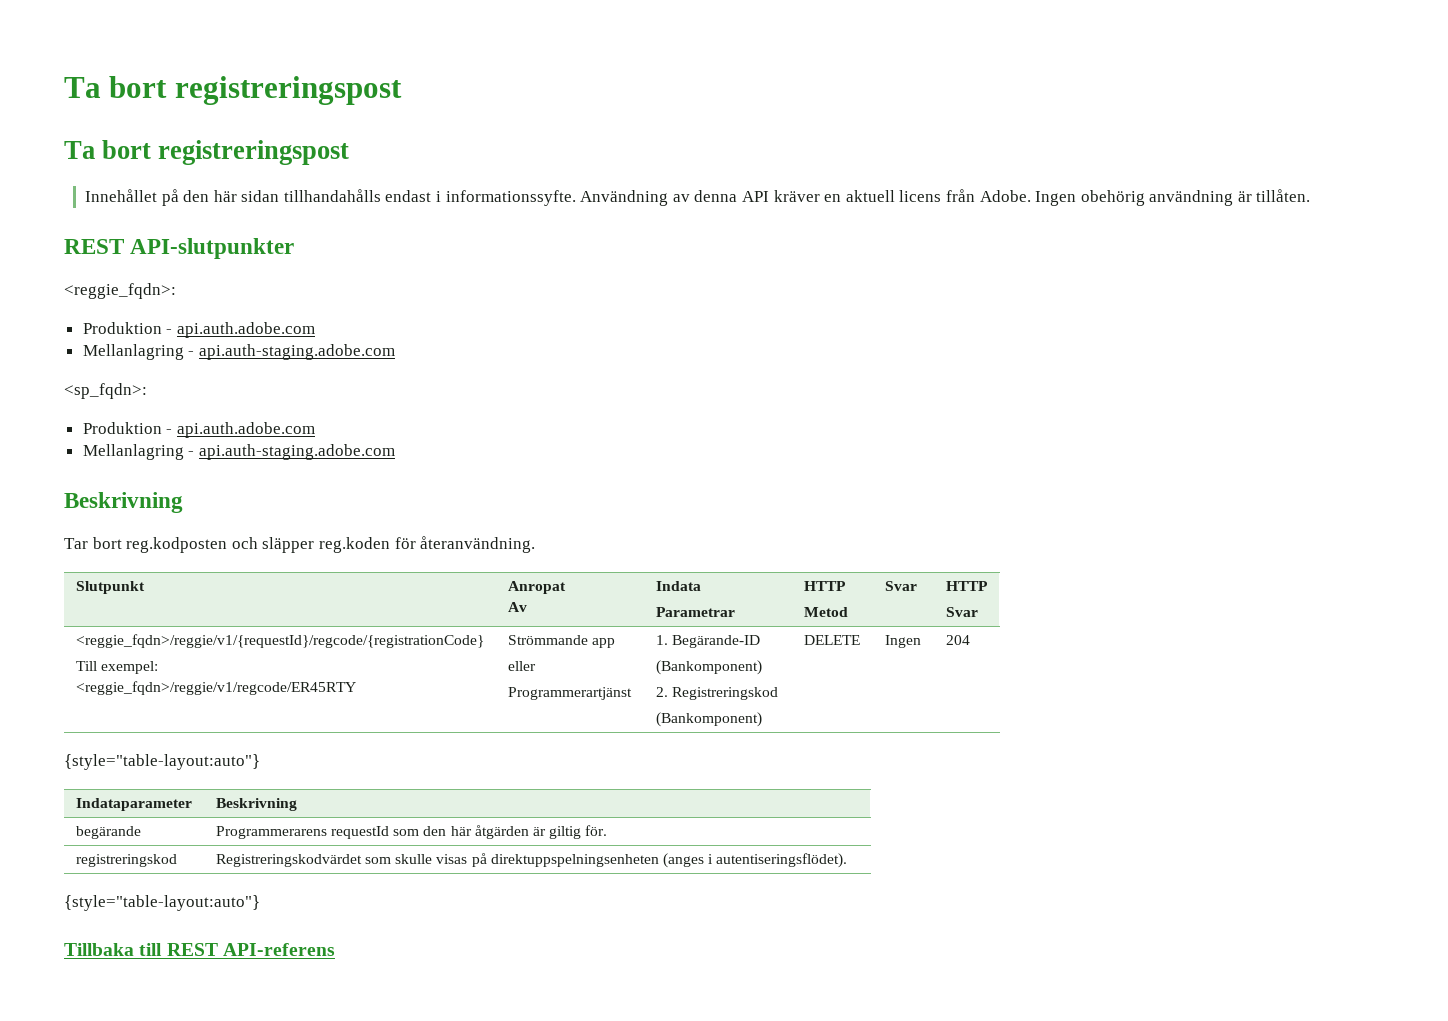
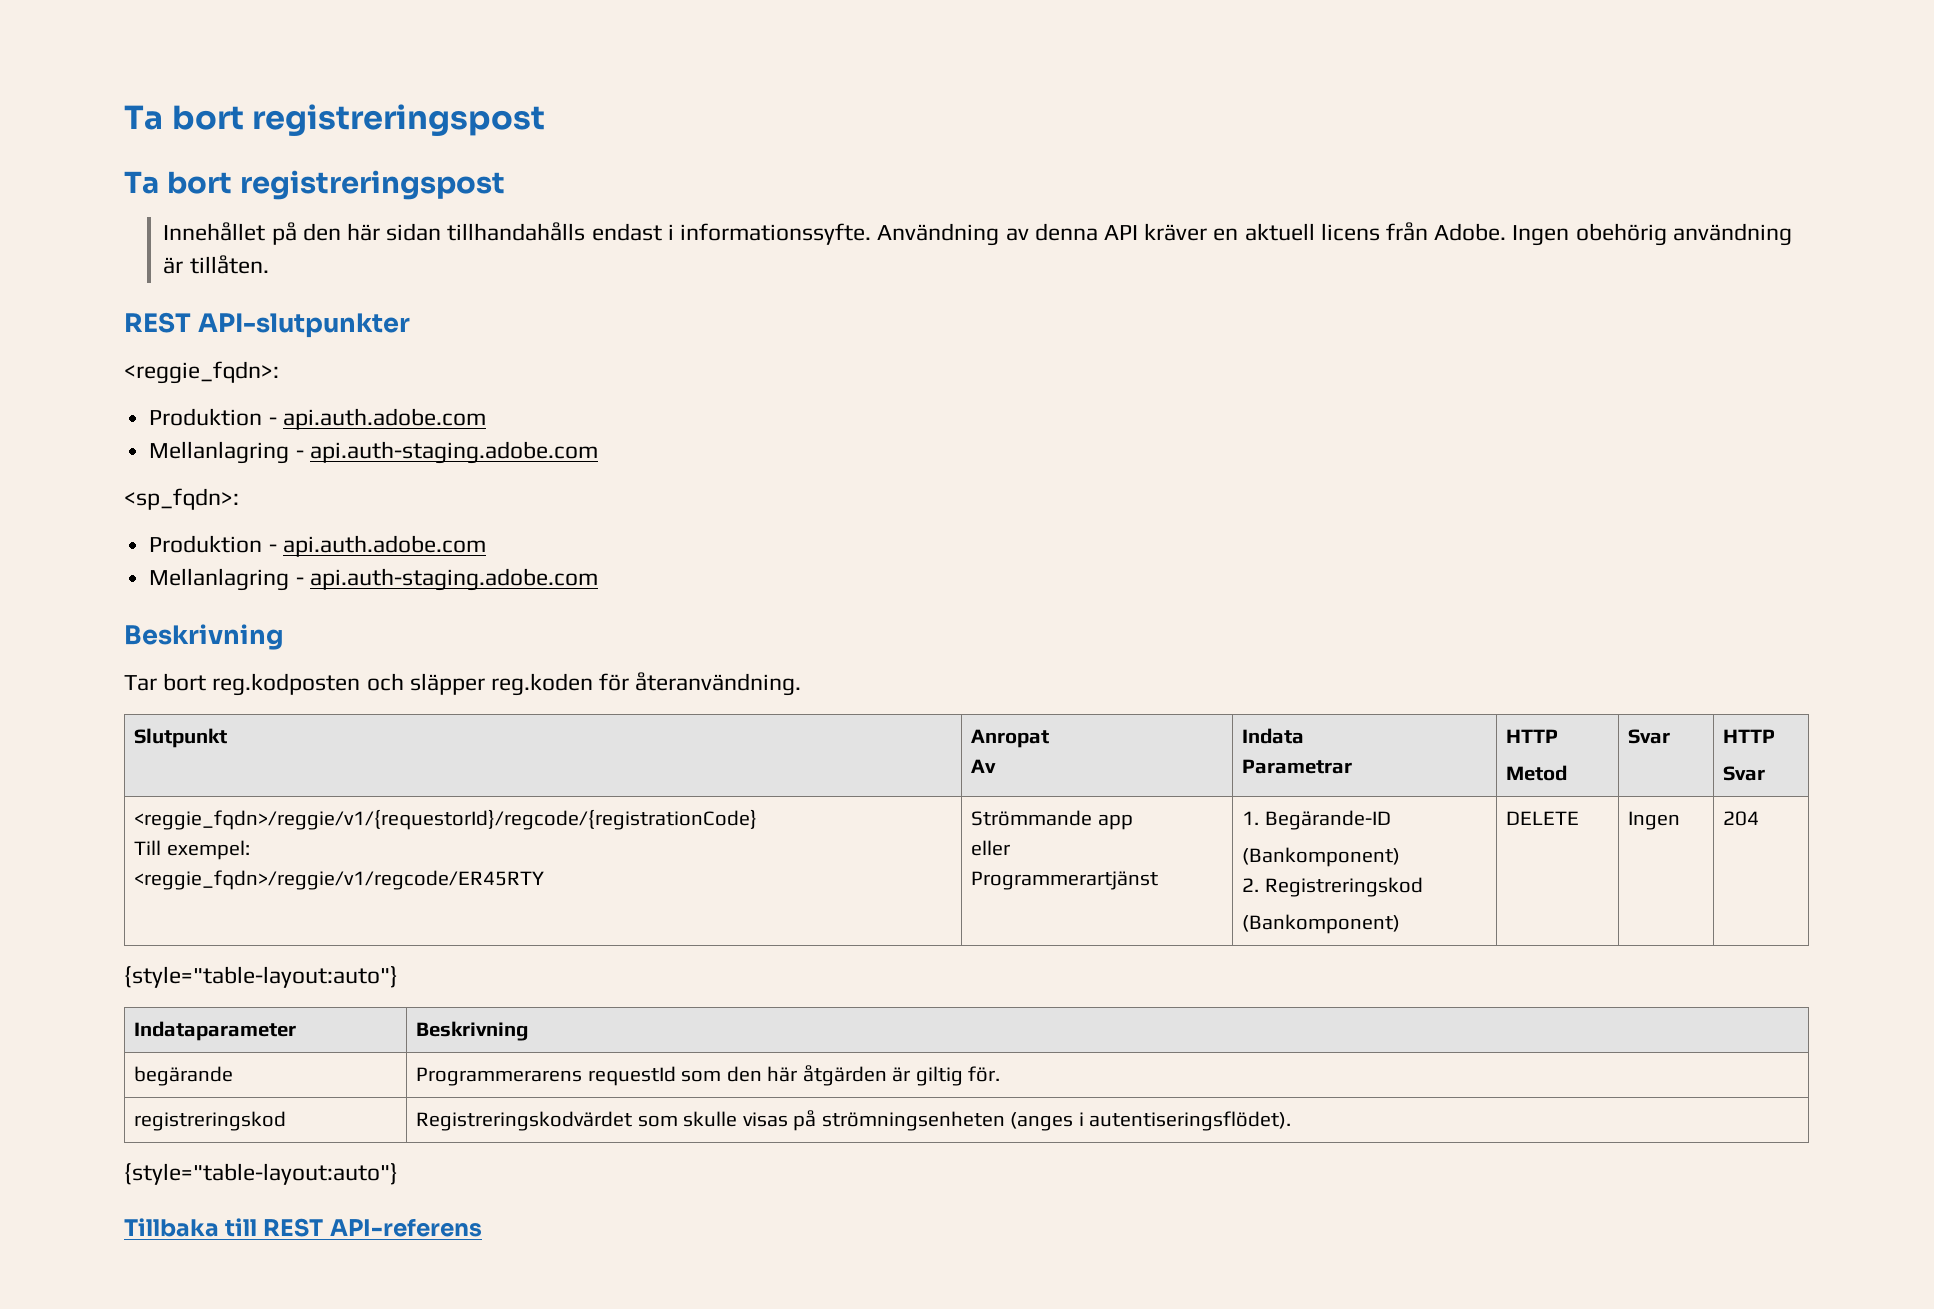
[75,634,484,648] <reggie_fqdn>/reggie/v1/{requestId}/regcode/{registrationCode} -> [134,809,758,830] <reggie_fqdn>/reggie/v1/{requestorId}/regcode/{registrationCode}
[490,854,659,867] direktuppspelningsenheten -> [821,1111,1005,1131] strömningsenheten

